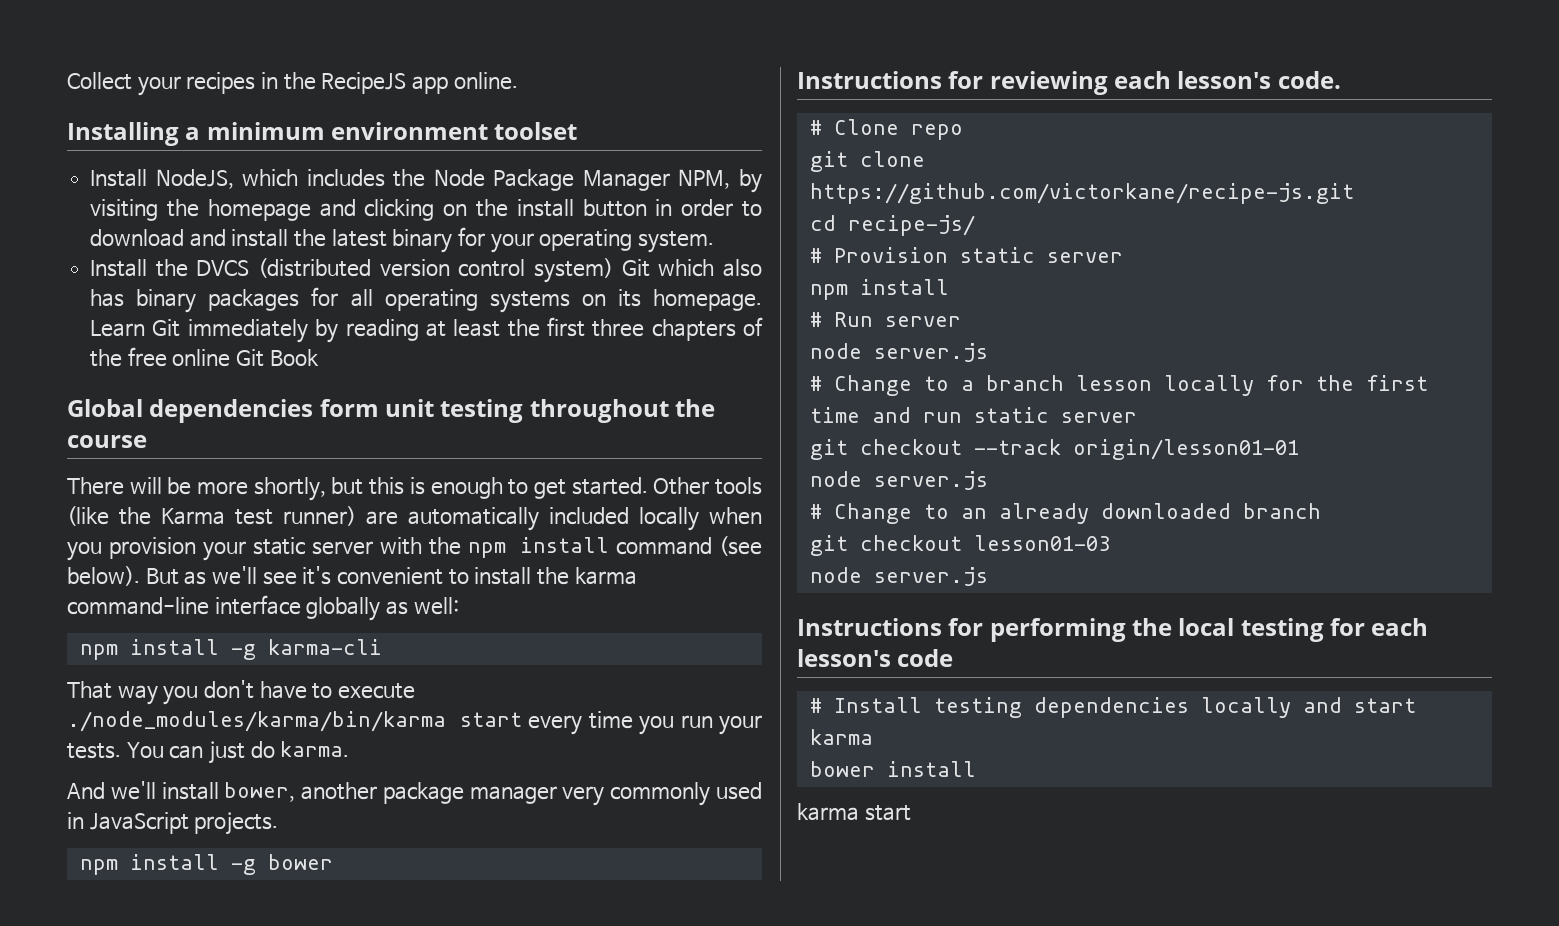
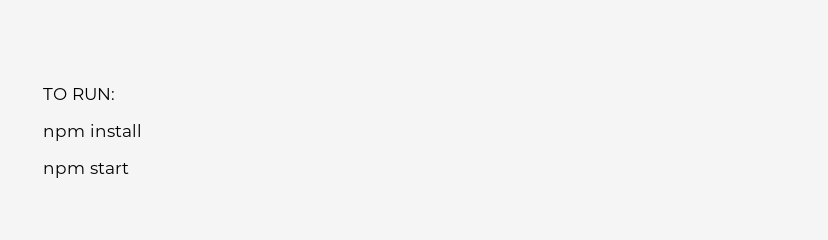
[67,72,518,96] [67,122,578,146] [90,169,762,193] [90,199,762,221] [90,227,715,253] [90,258,762,283] [90,287,762,313] [90,317,764,343] [90,347,319,367] [67,399,716,423] [67,435,147,448] [67,477,762,501] [67,506,762,531] [67,536,762,561] [67,566,637,586] [67,595,459,621] [79,639,382,660] [67,680,416,705] [67,711,762,735] [67,741,350,764] [67,781,762,806] [67,812,279,835] [79,854,333,875] [797,71,1341,95] [809,119,963,140] [809,151,925,172] [809,183,1354,204] [809,215,975,236] [809,247,1123,263] [809,279,949,300] [809,312,961,327] [809,343,988,362] [809,375,1428,396] [809,407,1137,423] [809,439,1299,460] [809,471,988,490] [809,503,1321,524] [809,535,1110,556] [809,567,988,586] [797,618,1429,642] [797,649,954,667] [809,697,1416,718] [809,729,873,745] [809,761,976,777] [797,803,859,821] Collect your recipes in the RecipeJS app online. // Installing a minimum environment toolset // Install NodeJS, which includes the Node Package Manager NPM, by visiting the homepage and clicking on the install button in order to download and install the latest binary for your operating system. // Install the DVCS (distributed version control system) Git which also has binary packages for all operating systems on its homepage. Learn Git immediately by reading at least the first three chapters of the free online Git Book // Global dependencies form unit testing throughout the course // There will be more shortly, but this is enough to get started. Other tools (like the Karma test runner) are automatically included locally when you provision your static server with the npm install command (see below). But as we'll see it's convenient to install the karma command-line interface globally as well: // npm install -g karma-cli // That way you don't have to execute ./node_modules/karma/bin/karma start every time you run your tests. You can just do karma. // And we'll install bower, another package manager very commonly used in JavaScript projects. // npm install -g bower // Instructions for reviewing each lesson's code. // # Clone repo // git clone https://github.com/victorkane/recipe-js.git // cd recipe-js/ // # Provision static server // npm install // # Run server // node server.js // # Change to a branch lesson locally for the first time and run static server // git checkout --track origin/lesson01-01 // node server.js // # Change to an already downloaded branch // git checkout lesson01-03 // node server.js // Instructions for performing the local testing for each lesson's code // # Install testing dependencies locally and start karma // bower install // karma -> [43,88,115,100] [43,124,142,141] [43,165,85,178] TO RUN: // npm install // npm

